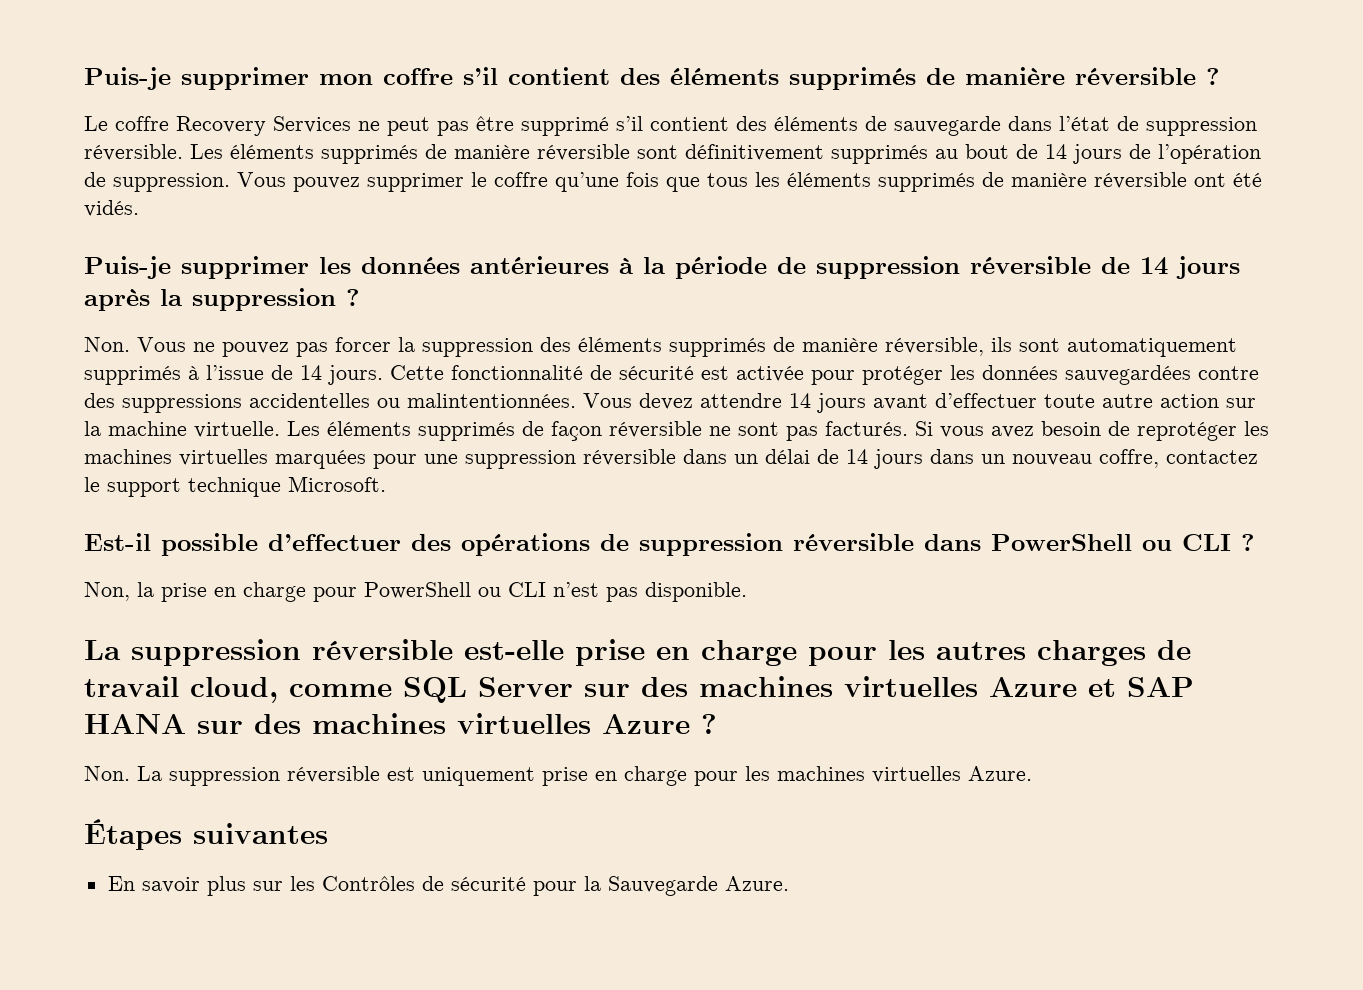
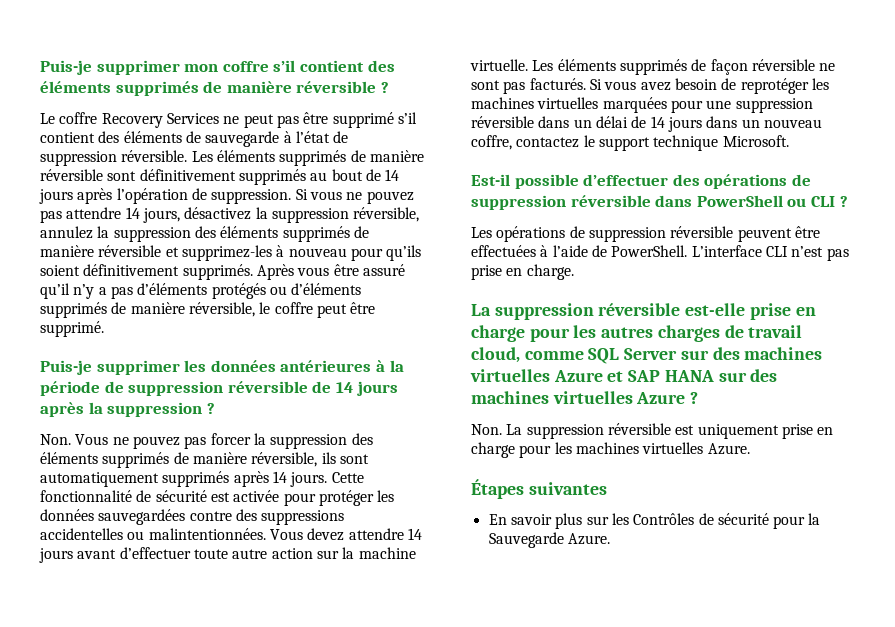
[1008,116,1052,131] dans -> [283,131,292,143] à
[1129,144,1151,159] de -> [77,188,113,204] après
[237,172,1262,192] [84,200,139,217] Vous pouvez supprimer le coffre qu’une fois que tous les éléments supprimés de manière réversible ont été vidés. -> [295,189,414,204] [40,207,420,223] [40,226,369,242] [40,245,422,261] [40,264,405,280] [40,283,362,299] [40,302,376,318] [40,321,104,337] Si vous ne pouvez pas attendre 14 jours, désactivez la suppression réversible, annulez la suppression des éléments supprimés de manière réversible et supprimez-les à nouveau pour qu’ils soient définitivement supprimés. Après vous être assuré qu’il n’y a pas d’éléments protégés ou d’éléments supprimés de manière réversible, le coffre peut être supprimé.
[188,365,293,380] à l’issue de -> [233,471,269,487] après
[84,582,747,602] Non, la prise en charge pour PowerShell ou CLI n’est pas disponible. -> [471,226,820,242] [471,245,849,261] [471,264,574,280] Les opérations de suppression réversible peuvent être effectuées à l’aide de PowerShell. L’interface CLI n’est pas prise en charge.

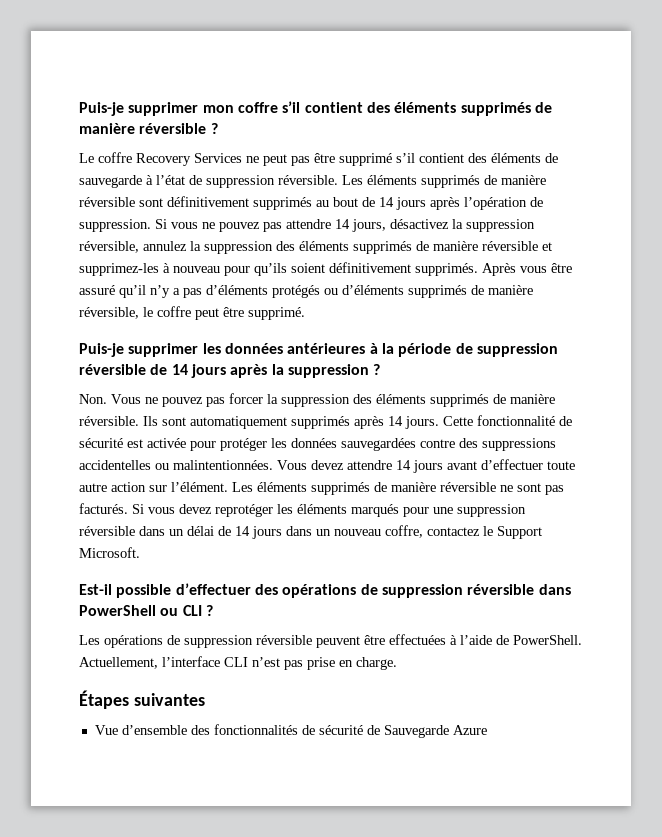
[251,452,336,467] réversible, ils -> [79,416,158,426] réversible. Ils
[342,547,416,559] [470,59,748,75] la machine virtuelle. Les éléments supprimés de façon -> [171,482,436,495] l’élément. Les éléments supprimés de manière
[640,78,829,94] [471,97,667,113] avez besoin de reprotéger les machines virtuelles marquées -> [179,504,399,517] devez reprotéger les éléments marqués
[598,135,719,151] support technique -> [497,526,542,539] Support
[691,245,762,257] L’interface -> [79,656,220,669] Actuellement, l’interface
[471,303,816,320] [471,325,803,342] [471,347,823,364] [470,369,778,382] [471,391,699,404] [471,423,834,439] [471,442,750,458] [471,479,607,499] [488,513,821,529] [488,532,610,548] La suppression réversible est-elle prise en charge pour les autres charges de travail cloud, comme SQL Server sur des machines virtuelles Azure et SAP HANA sur des machines virtuelles Azure ? // Non. La suppression réversible est uniquement prise en charge pour les machines virtuelles Azure. // Étapes suivantes // En savoir plus sur les Contrôles de sécurité pour la Sauvegarde Azure. -> [79,690,205,709] [94,724,487,738] Étapes suivantes // Vue d’ensemble des fonctionnalités de sécurité de Sauvegarde Azure

